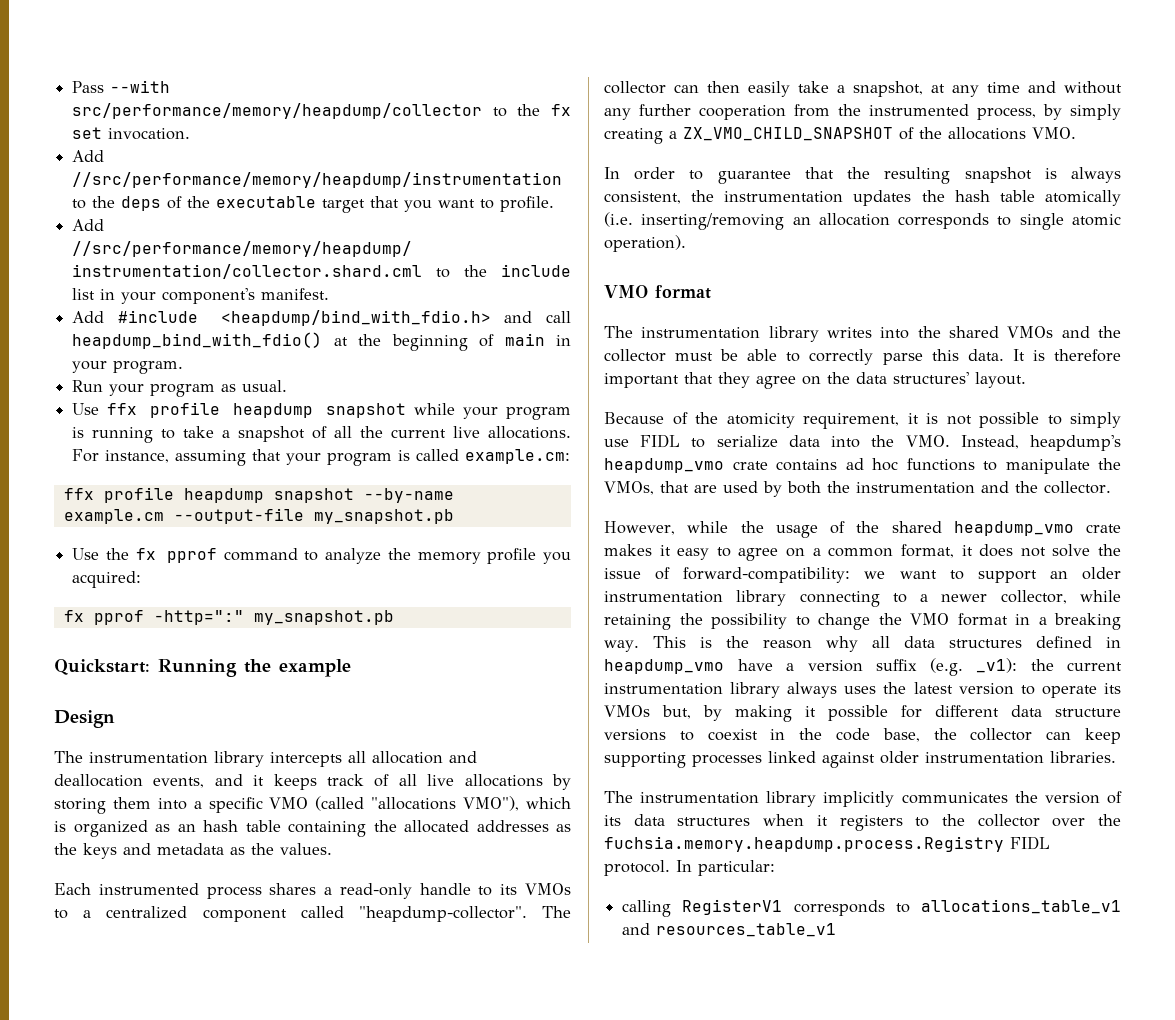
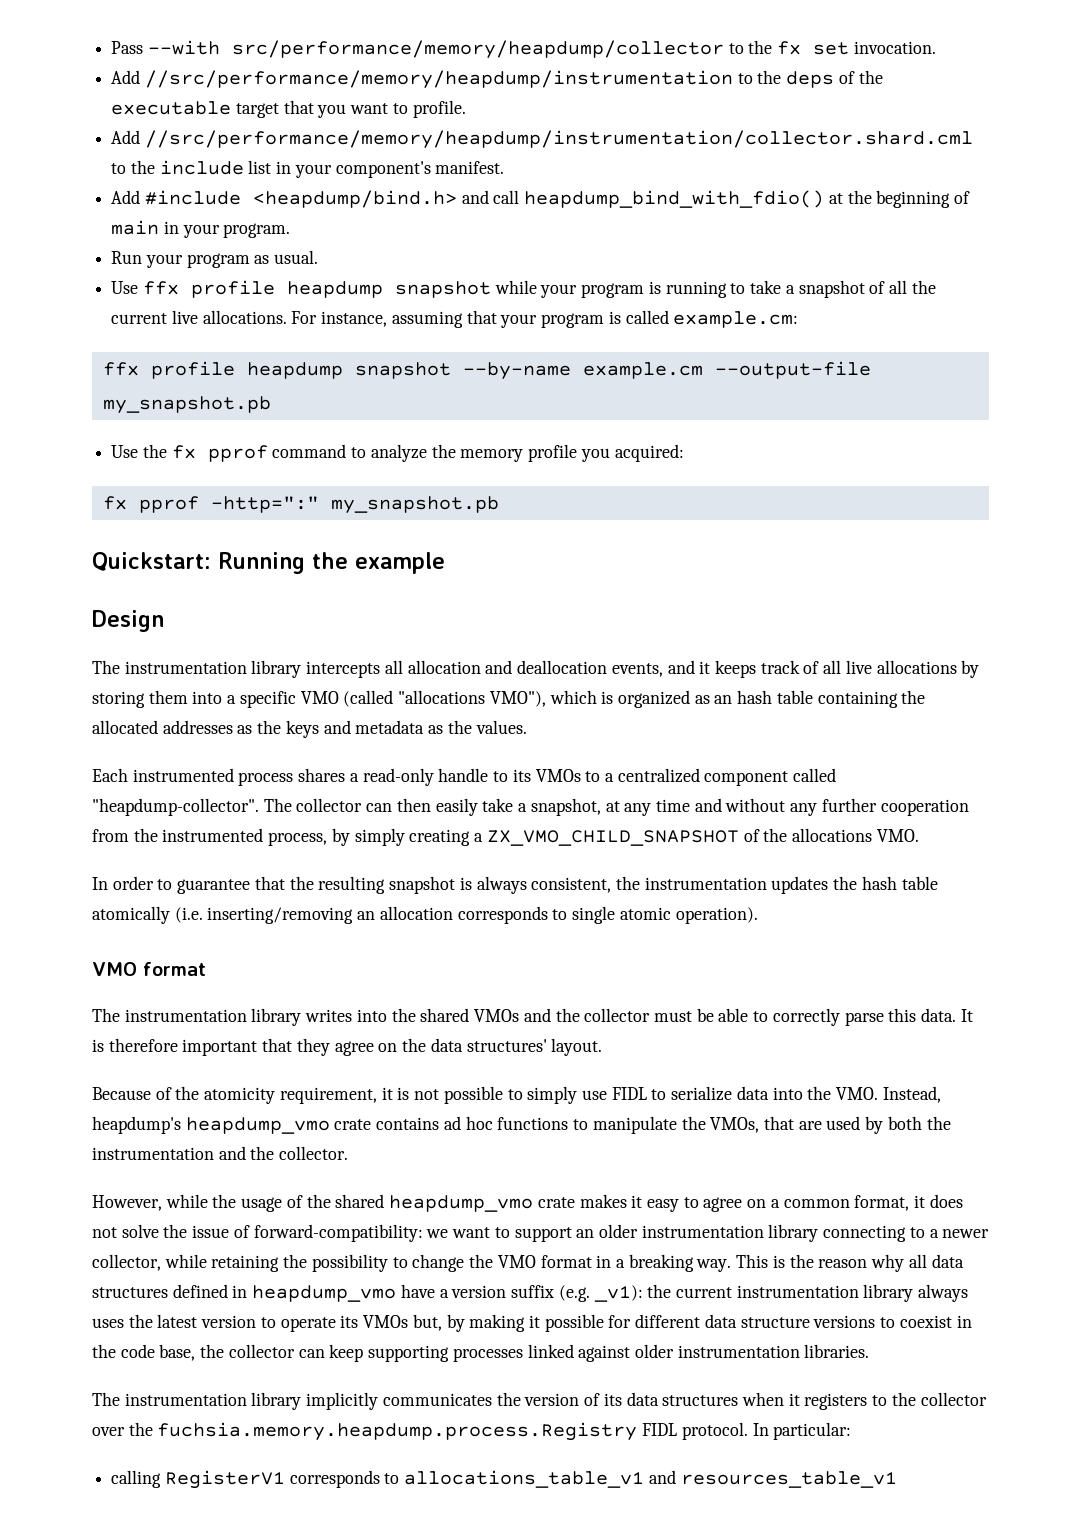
[220,310,491,326] <heapdump/bind_with_fdio.h> -> [252,190,457,208] <heapdump/bind.h>

